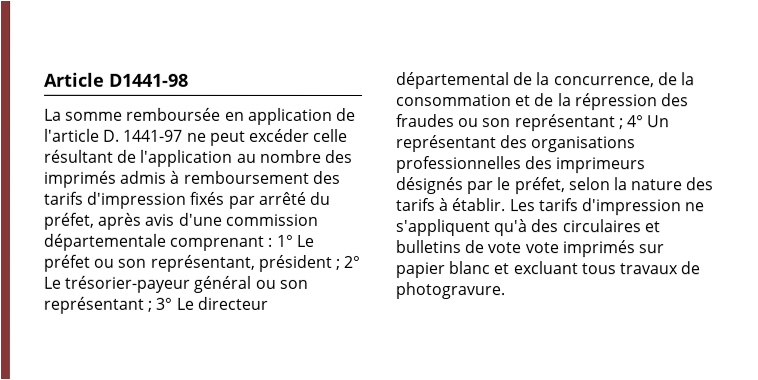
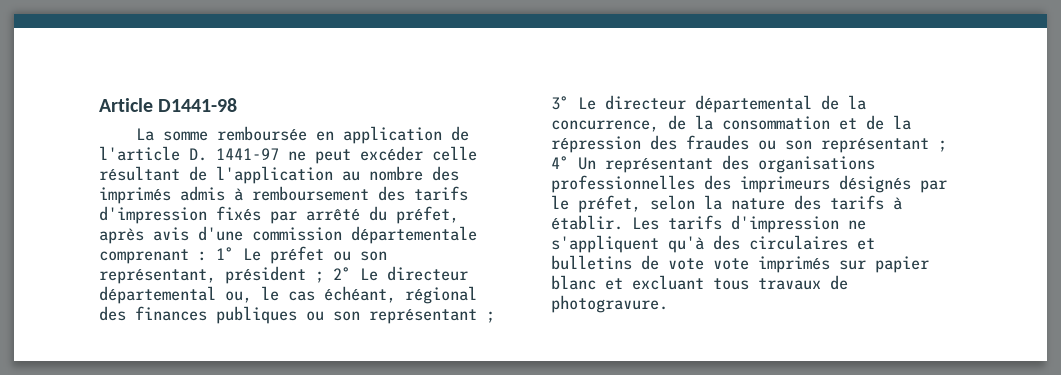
[64,275,252,293] trésorier-payeur général -> [387,266,468,281] [99,286,477,304] [99,306,297,324] directeur départemental ou, le cas échéant, régional des finances publiques

